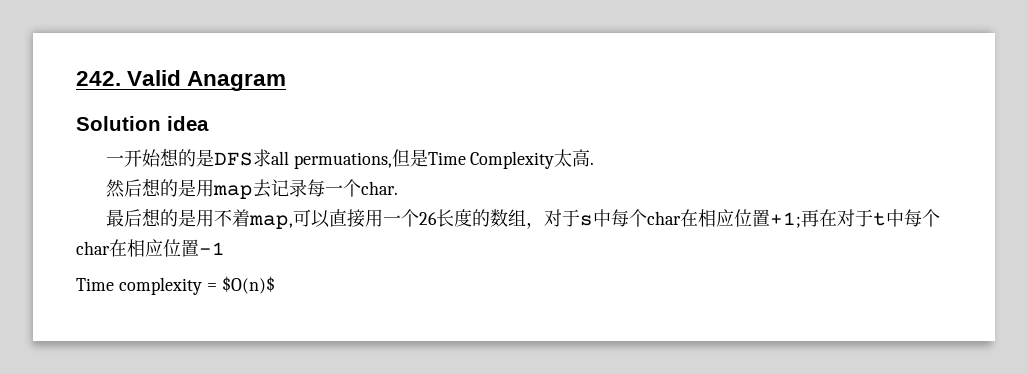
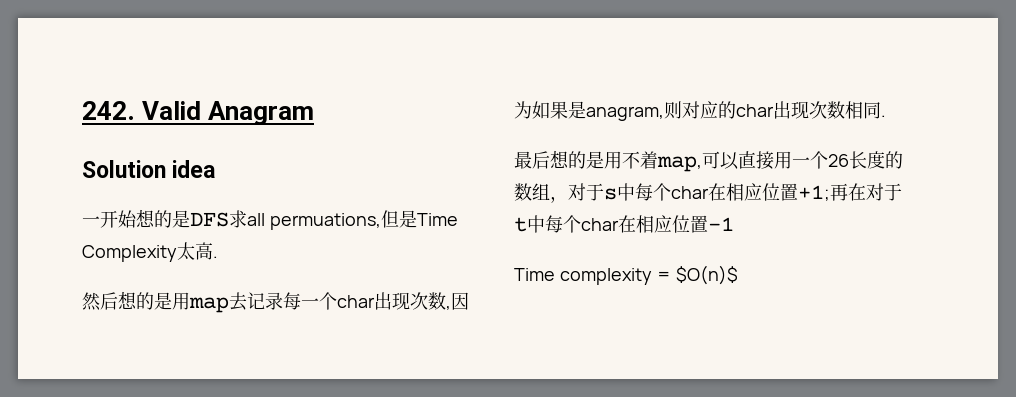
[360,181,398,195] char. -> [337,292,469,310] [514,101,886,121] char出现次数,因为如果是anagram,则对应的char出现次数相同.

